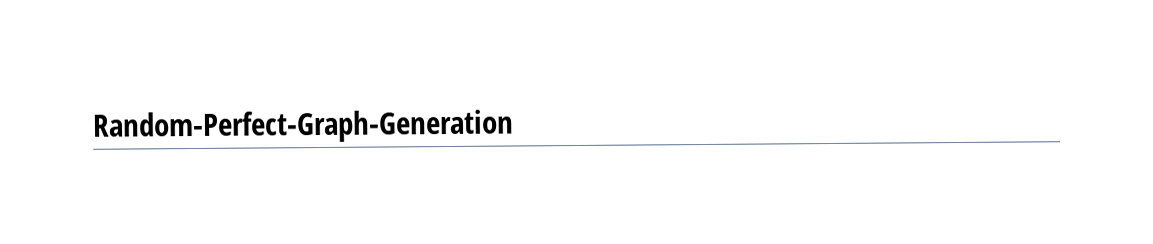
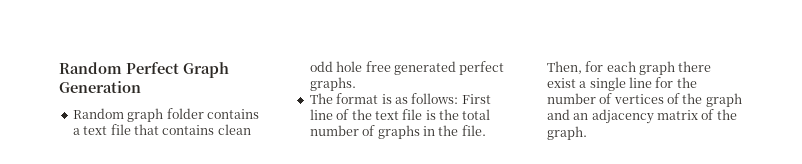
[92,109,514,144] Random-Perfect-Graph-Generation -> [59,62,229,78] [59,81,141,93] [72,108,259,122] [72,124,251,135] [309,61,505,75] [309,77,356,91] [309,93,491,104] [309,109,491,120] [309,125,486,139] [546,61,712,75] [546,77,697,91] [546,93,742,107] [546,109,737,124] [546,126,587,140] Random Perfect Graph Generation // Random graph folder contains a text file that contains clean odd hole free generated perfect graphs. // The format is as follows: First line of the text file is the total number of graphs in the file. Then, for each graph there exist a single line for the number of vertices of the graph and an adjacency matrix of the graph.

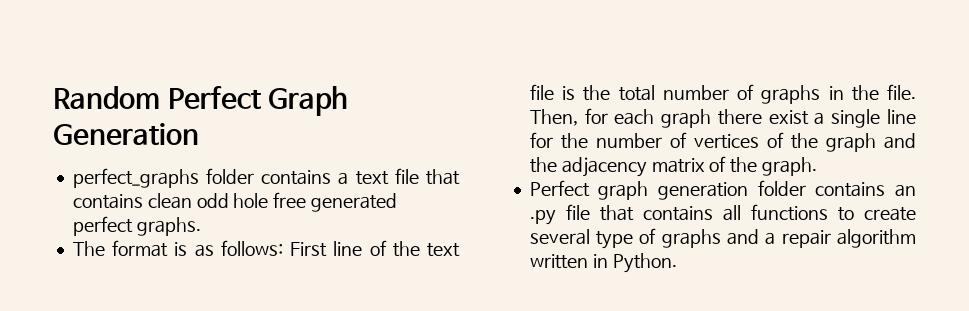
[72,108,164,122] Random graph -> [72,168,199,188] perfect_graphs
[573,113,589,120] an -> [529,157,557,173] the
(587, 133) none -> [529,180,917,200] [529,204,916,225] [529,228,916,249] [529,253,677,273] // Perfect graph generation folder contains an .py file that contains all functions to create several type of graphs and a repair algorithm written in Python.

